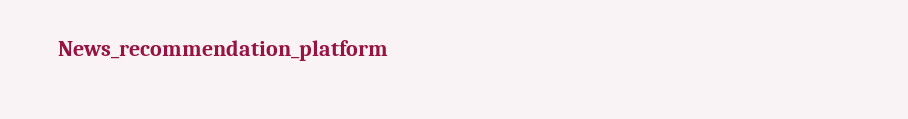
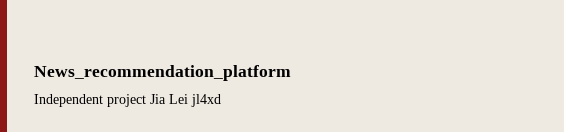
(388, 50) none -> [34,94,221,107] // Independent project Jia Lei jl4xd

